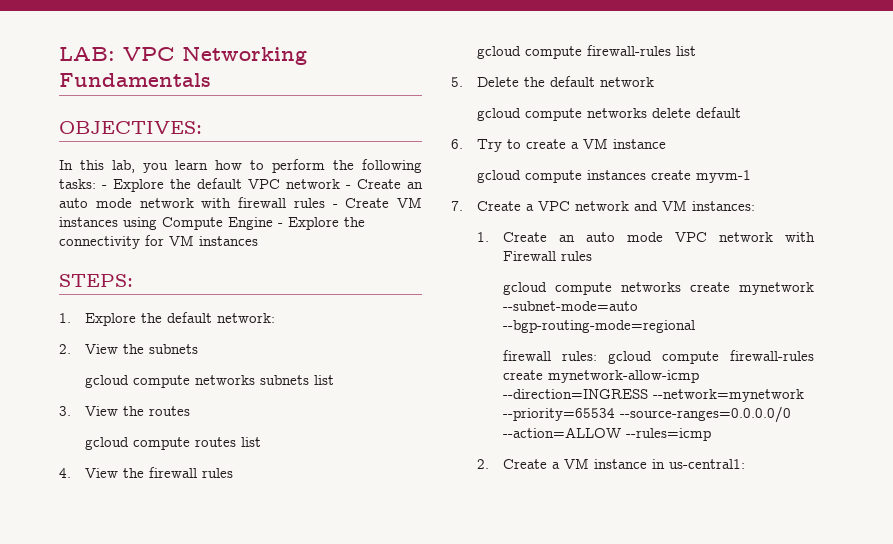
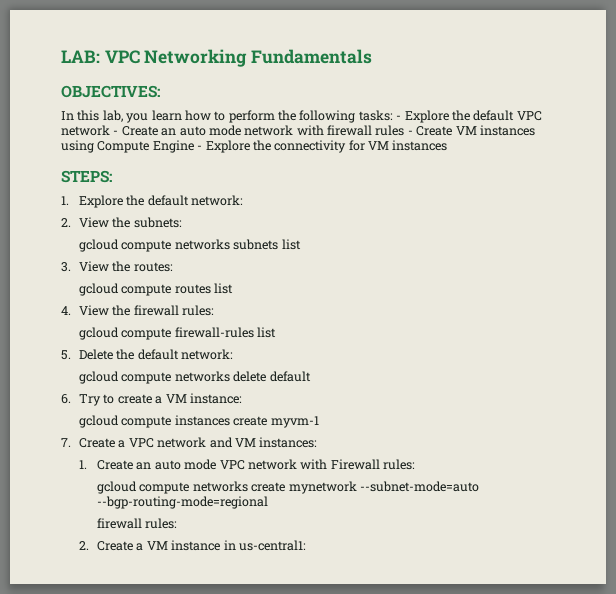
[148,344,198,354] subnets -> [133,217,182,228] subnets:
[148,406,190,416] routes -> [133,262,173,272] routes:
[201,468,233,478] rules -> [182,305,215,316] rules:
[599,77,654,87] network -> [181,349,234,360] network:
[612,139,666,149] instance -> [189,393,242,404] instance:
[560,251,592,261] rules -> [383,459,416,470] rules:
[607,350,814,364] [502,370,699,383] [502,389,804,402] [502,406,791,423] [502,427,711,441] gcloud compute firewall-rules create mynetwork-allow-icmp --direction=INGRESS --network=mynetwork --priority=65534 --source-ranges=0.0.0.0/0 --action=ALLOW --rules=icmp -> (178, 523) none

